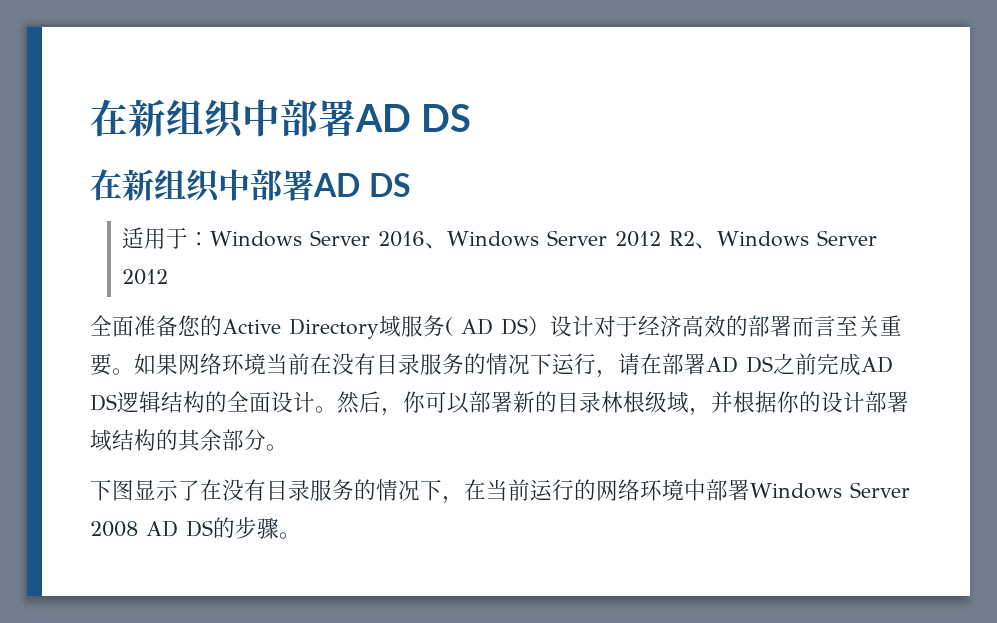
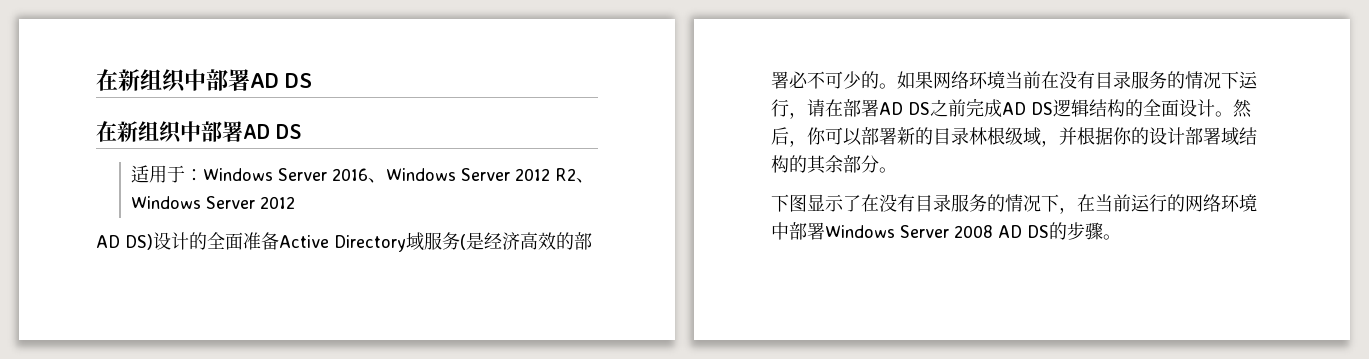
(169, 277) none -> [96,232,207,250] AD DS)设计的
[178,315,222,336] 您的 -> (279, 241) none
[461,315,638,337] AD DS）设计对于 -> [466,232,484,250] 是
[792,315,902,337] [90,353,112,376] 而言至关重要 -> [789,71,879,89] 必不可少的

